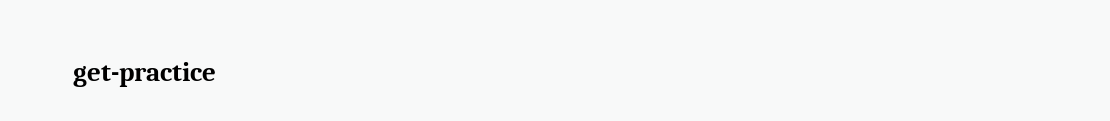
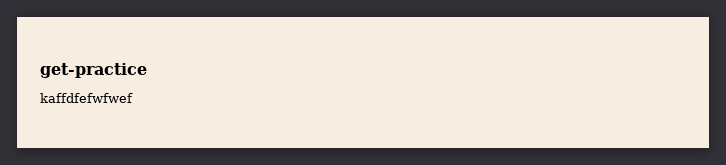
(216, 74) none -> [40,93,133,103] // kaffdfefwfwef

